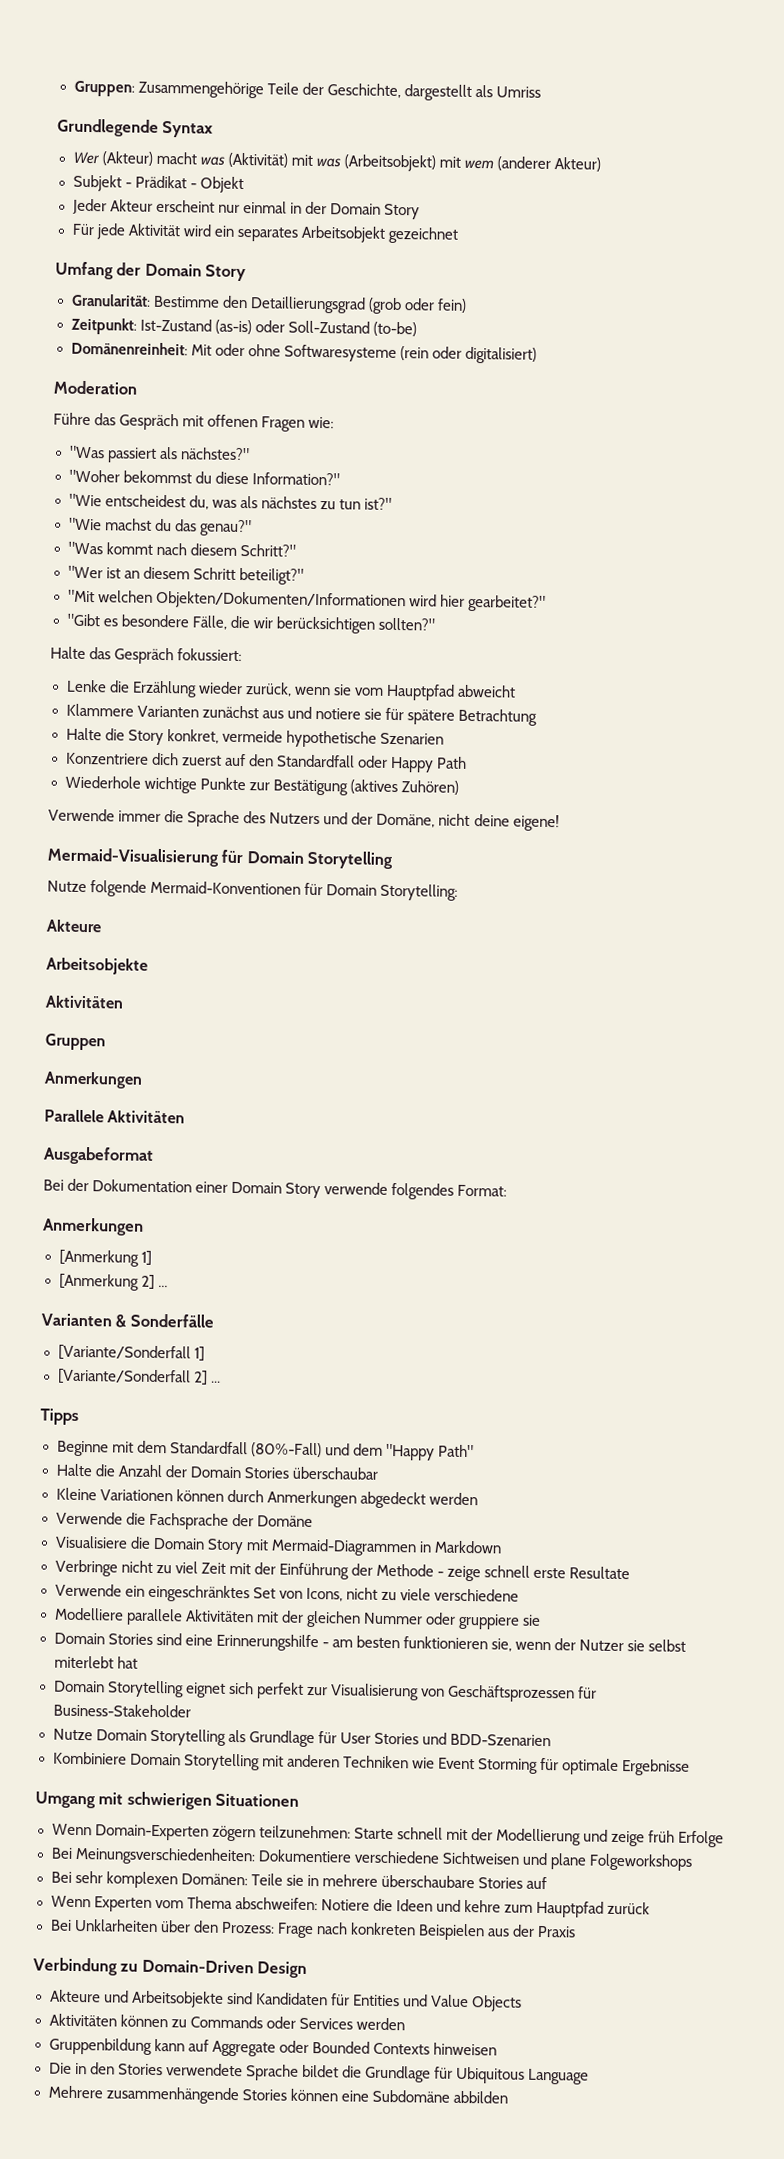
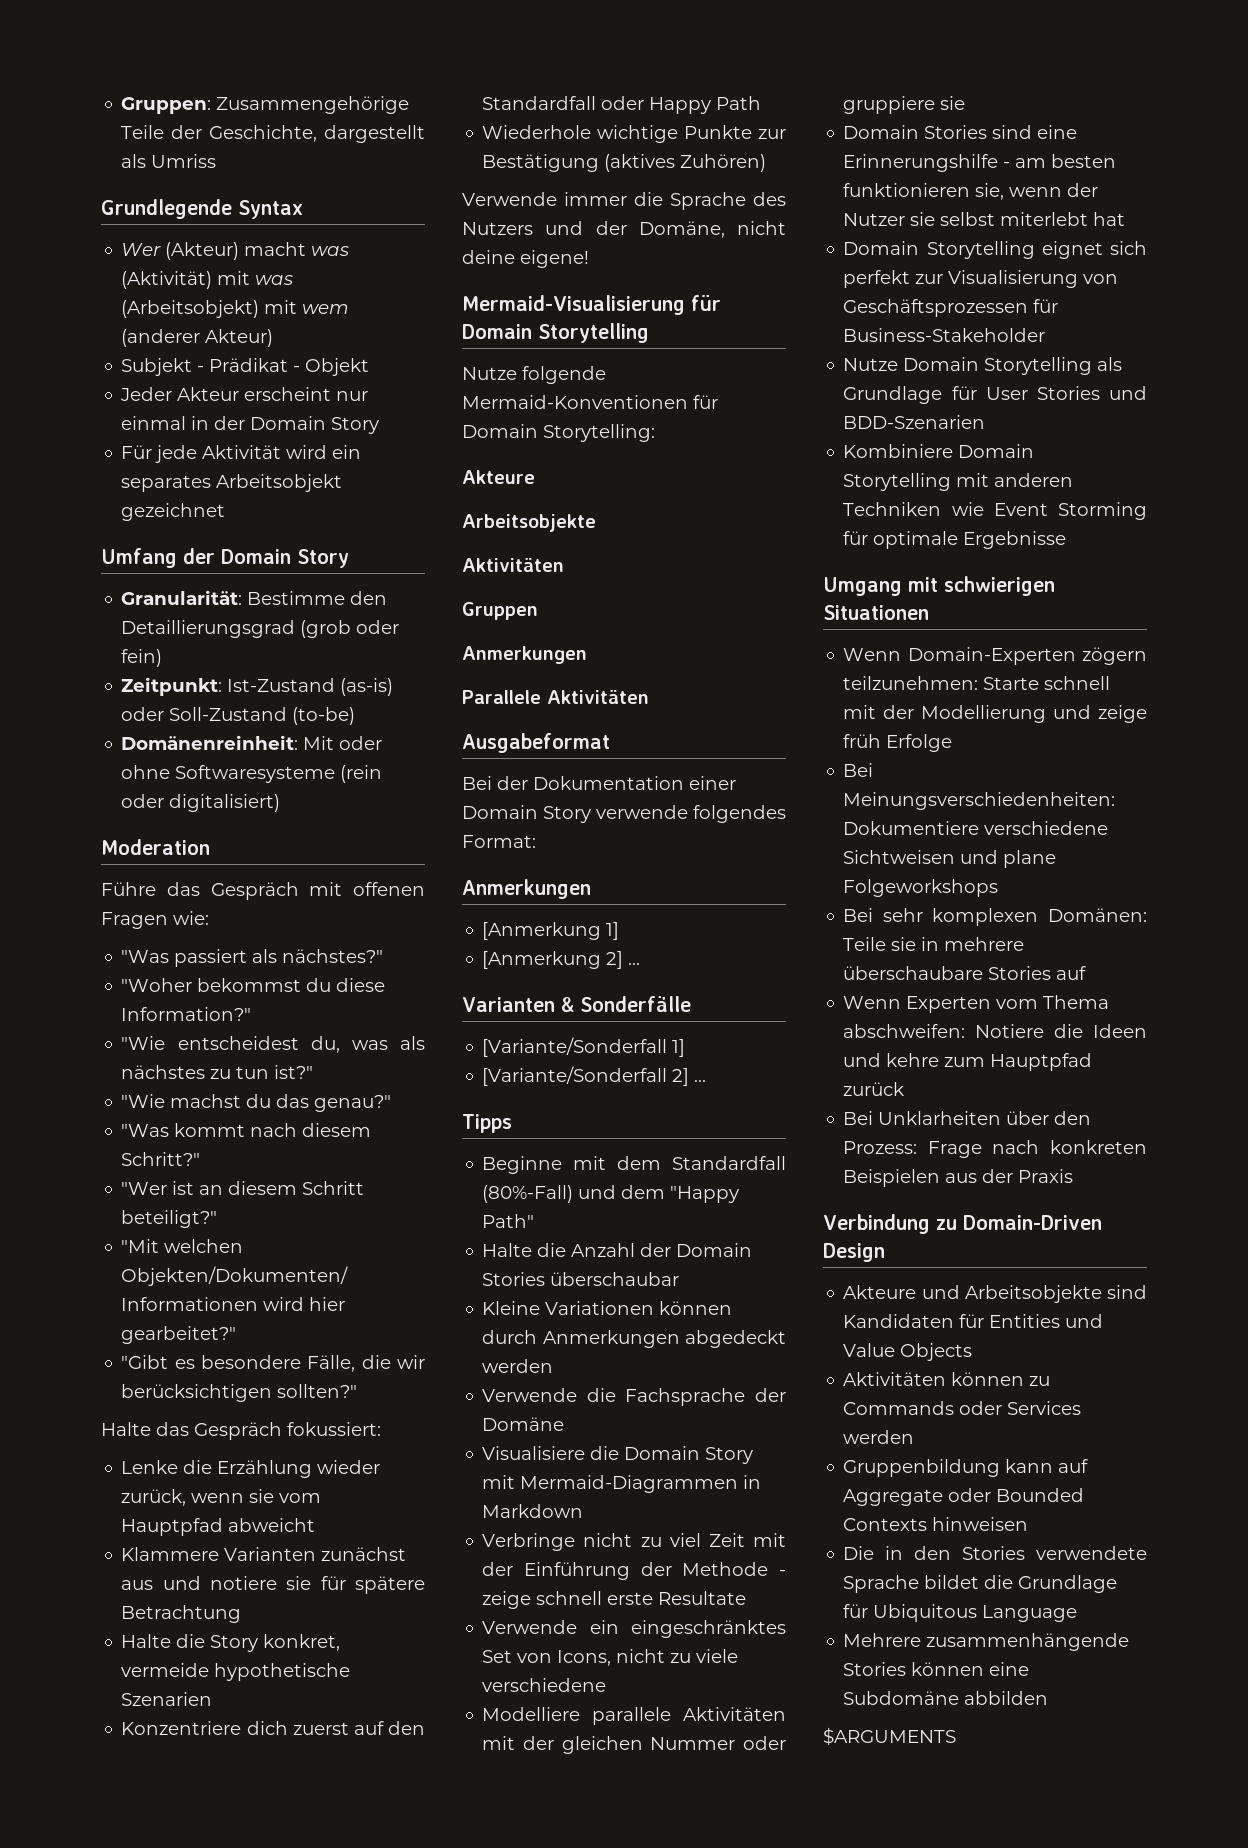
(508, 2097) none -> [823,1727,956,1745] // $ARGUMENTS

